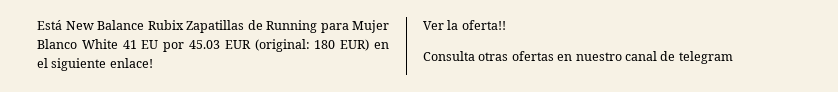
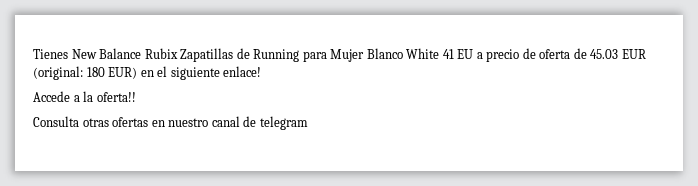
[37,20,62,30] Está -> [33,49,68,59] Tienes
[163,42,185,52] por -> [476,48,587,62] a precio de oferta de
[423,21,444,30] Ver -> [33,91,80,102] Accede a

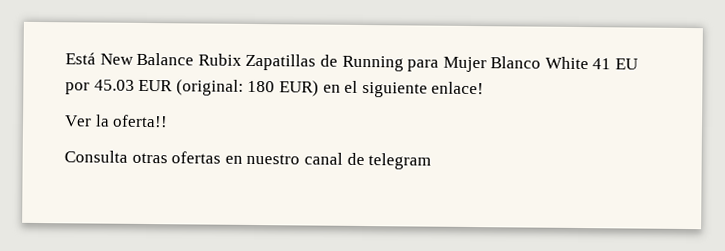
[33,49,68,59] Tienes -> [65,52,96,65] Está
[476,48,587,62] a precio de oferta de -> [65,82,90,95] por
[33,91,80,102] Accede a -> [64,115,92,127] Ver

